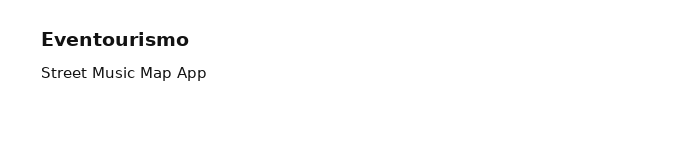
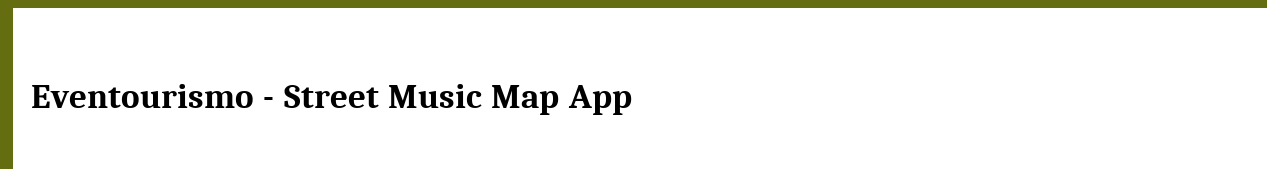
(189, 39) // -> [263,97,275,108] -

